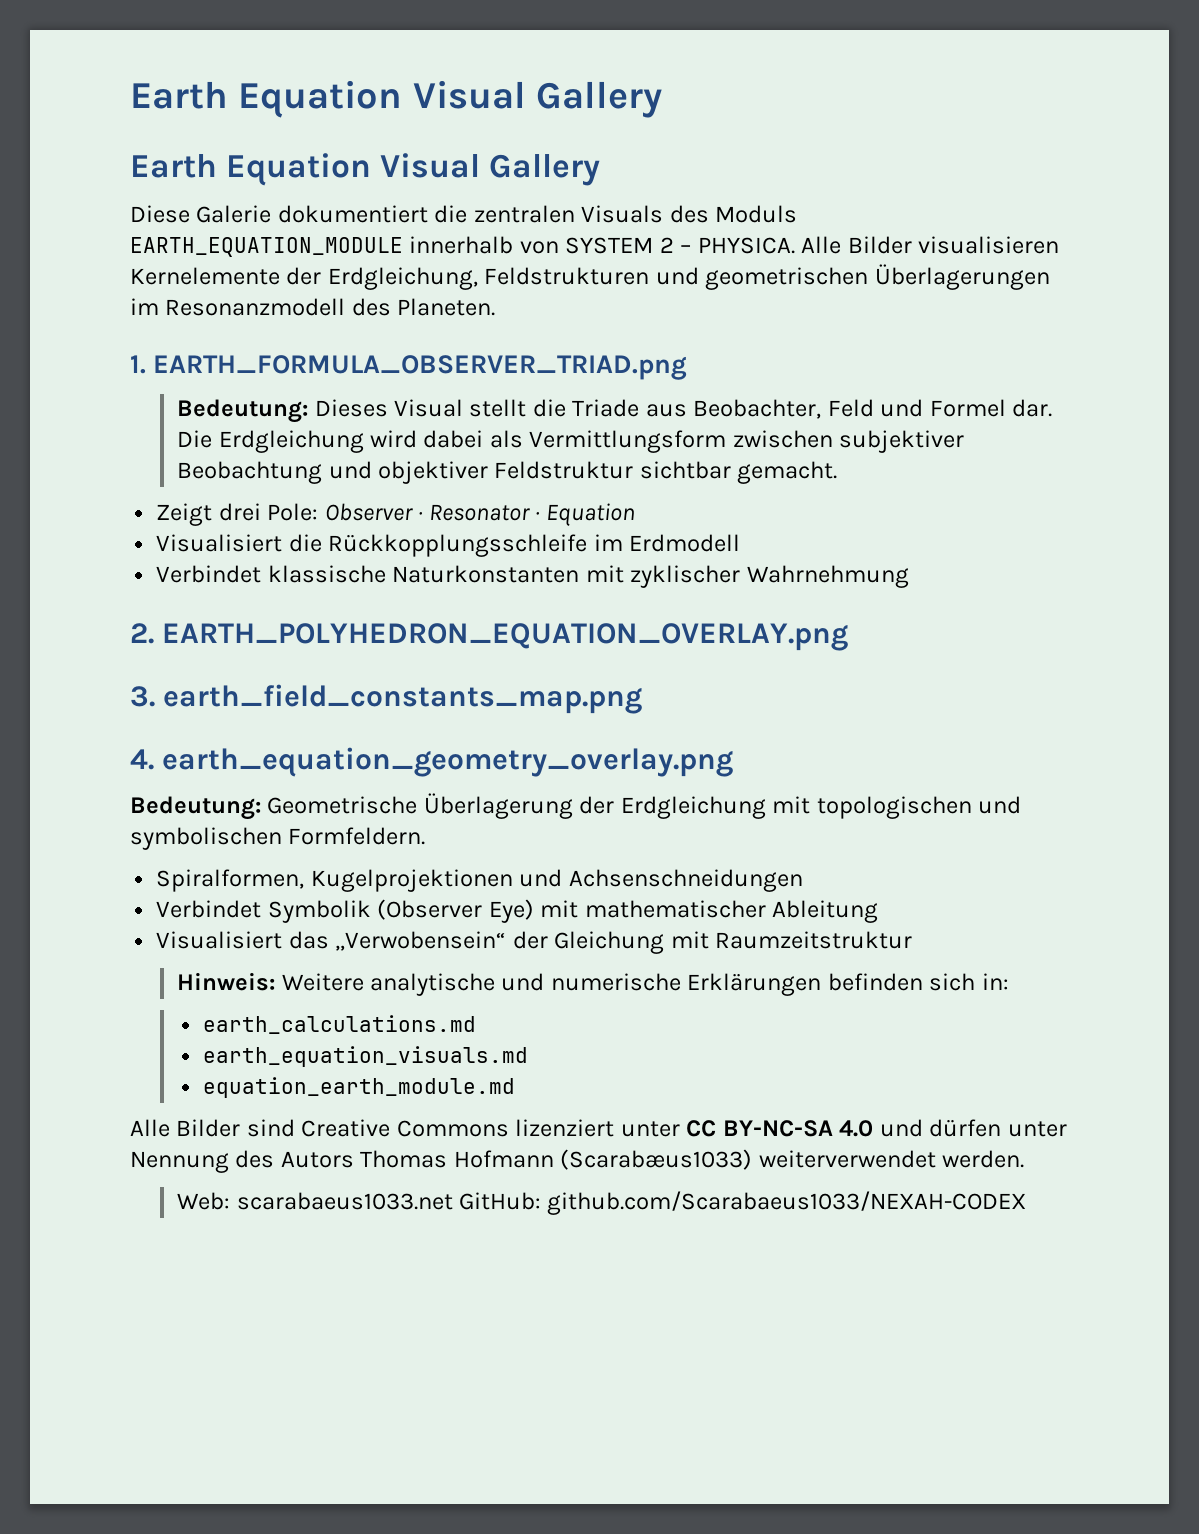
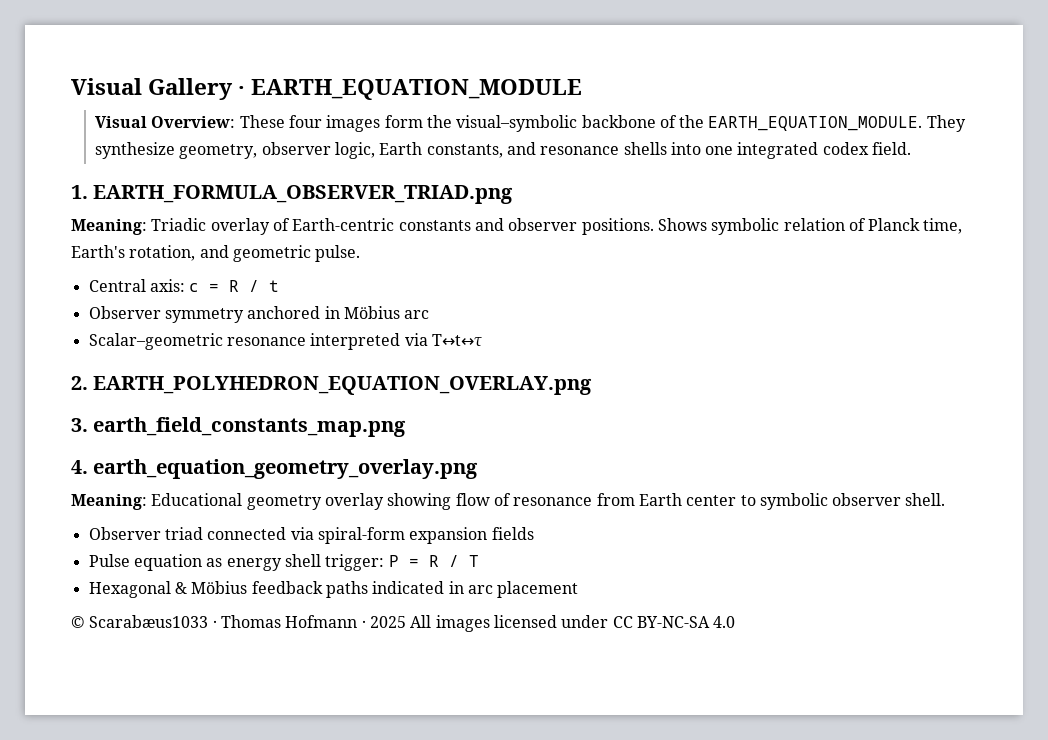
[130,80,662,118] [130,153,601,186] [130,205,798,223] [130,236,1060,257] [130,264,1050,290] [130,298,496,316] [130,355,688,380] [177,399,1053,423] [177,430,965,453] [177,461,838,484] [156,503,635,526] [156,534,741,557] [156,565,909,588] Earth Equation Visual Gallery // Earth Equation Visual Gallery // Diese Galerie dokumentiert die zentralen Visuals des Moduls EARTH_EQUATION_MODULE innerhalb von SYSTEM 2 – PHYSICA. Alle Bilder visualisieren Kernelemente der Erdgleichung, Feldstrukturen und geometrischen Überlagerungen im Resonanzmodell des Planeten. // 1. EARTH_FORMULA_OBSERVER_TRIAD.png // Bedeutung: Dieses Visual stellt die Triade aus Beobachter, Feld und Formel dar. Die Erdgleichung wird dabei als Vermittlungsform zwischen subjektiver Beobachtung und objektiver Feldstruktur sichtbar gemacht. // Zeigt drei Pole: Observer · Resonator · Equation // Visualisiert die Rückkopplungsschleife im Erdmodell // Verbindet klassische Naturkonstanten mit zyklischer Wahrnehmung -> [71,78,583,100] [94,115,966,132] [94,142,912,159] [71,185,514,204] [71,218,963,235] [71,245,361,262] [88,279,280,292] [88,306,430,323] [88,333,482,350] Visual Gallery · EARTH_EQUATION_MODULE // Visual Overview: These four images form the visual–symbolic backbone of the EARTH_EQUATION_MODULE. They synthesize geometry, observer logic, Earth constants, and resonance shells into one integrated codex field. // 1. EARTH_FORMULA_OBSERVER_TRIAD.png // Meaning: Triadic overlay of Earth-centric constants and observer positions. Shows symbolic relation of Planck time, Earth's rotation, and geometric pulse. // Central axis: c = R / t // Observer symmetry anchored in Möbius arc // Scalar–geometric resonance interpreted via T↔t↔τ
[130,793,1022,820] [130,827,426,850] [156,869,803,892] [156,899,879,923] [156,931,913,954] [177,972,1009,996] [203,1015,477,1034] [203,1046,529,1067] [203,1077,516,1098] [130,1119,1067,1137] [130,1149,1025,1173] [177,1191,1027,1215] Bedeutung: Geometrische Überlagerung der Erdgleichung mit topologischen und symbolischen Formfeldern. // Spiralformen, Kugelprojektionen und Achsenschneidungen // Verbindet Symbolik (Observer Eye) mit mathematischer Ableitung // Visualisiert das „Verwobensein“ der Gleichung mit Raumzeitstruktur // Hinweis: Weitere analytische und numerische Erklärungen befinden sich in: // earth_calculations.md // earth_equation_visuals.md // equation_earth_module.md // Alle Bilder sind Creative Commons lizenziert unter CC BY-NC-SA 4.0 und dürfen unter Nennung des Autors Thomas Hofmann (Scarabæus1033) weiterverwendet werden. // Web: scarabaeus1033.net GitHub: github.com/Scarabaeus1033/NEXAH-CODEX -> [71,493,946,510] [88,527,534,544] [88,554,479,571] [88,581,579,598] [71,615,736,632] Meaning: Educational geometry overlay showing flow of resonance from Earth center to symbolic observer shell. // Observer triad connected via spiral-form expansion fields // Pulse equation as energy shell trigger: P = R / T // Hexagonal & Möbius feedback paths indicated in arc placement // © Scarabæus1033 · Thomas Hofmann · 2025 All images licensed under CC BY-NC-SA 4.0

